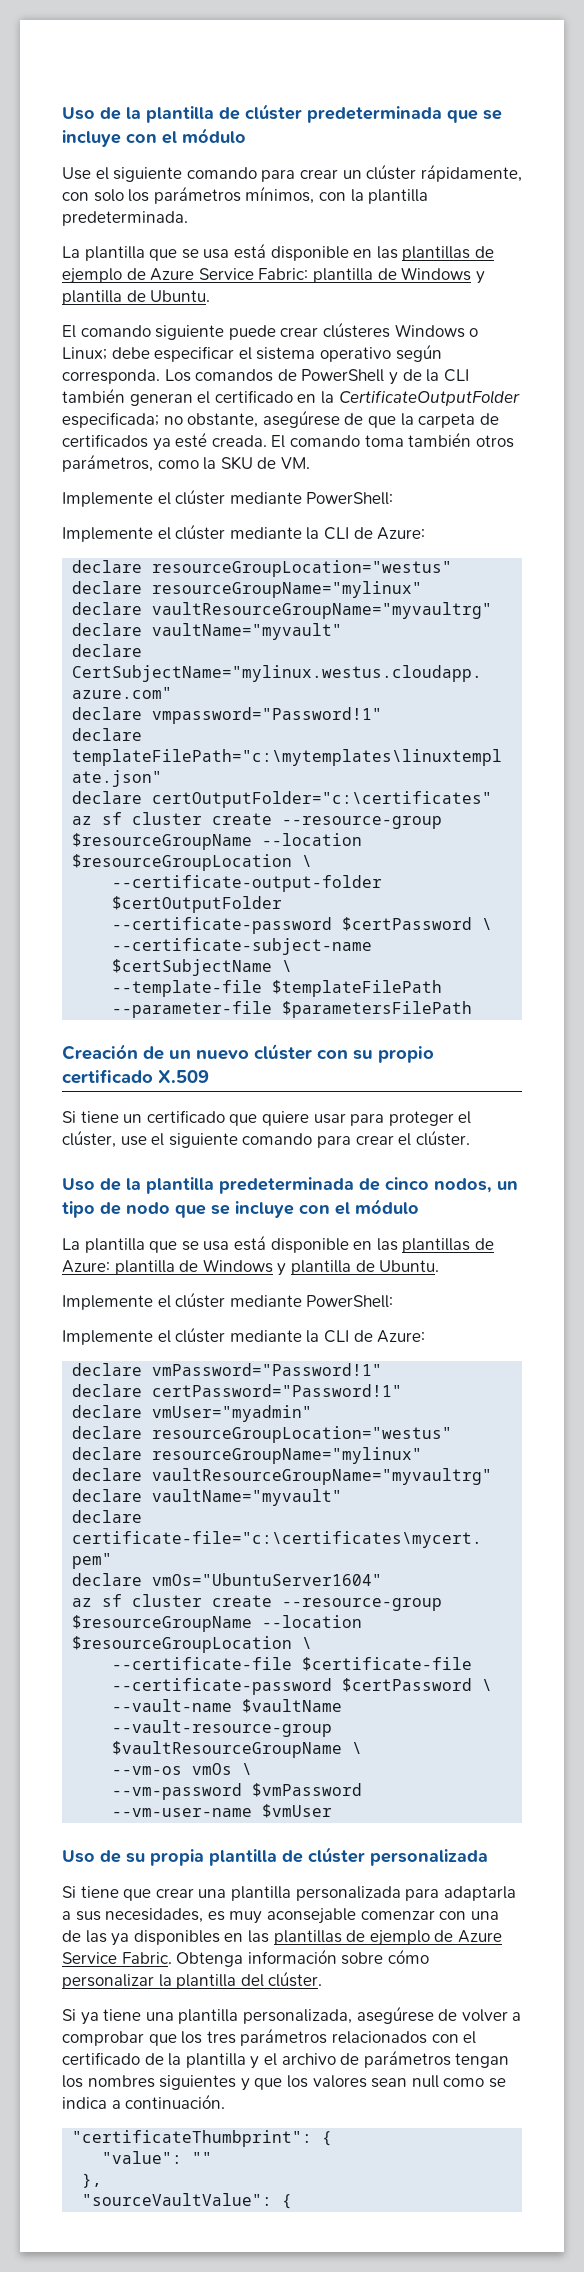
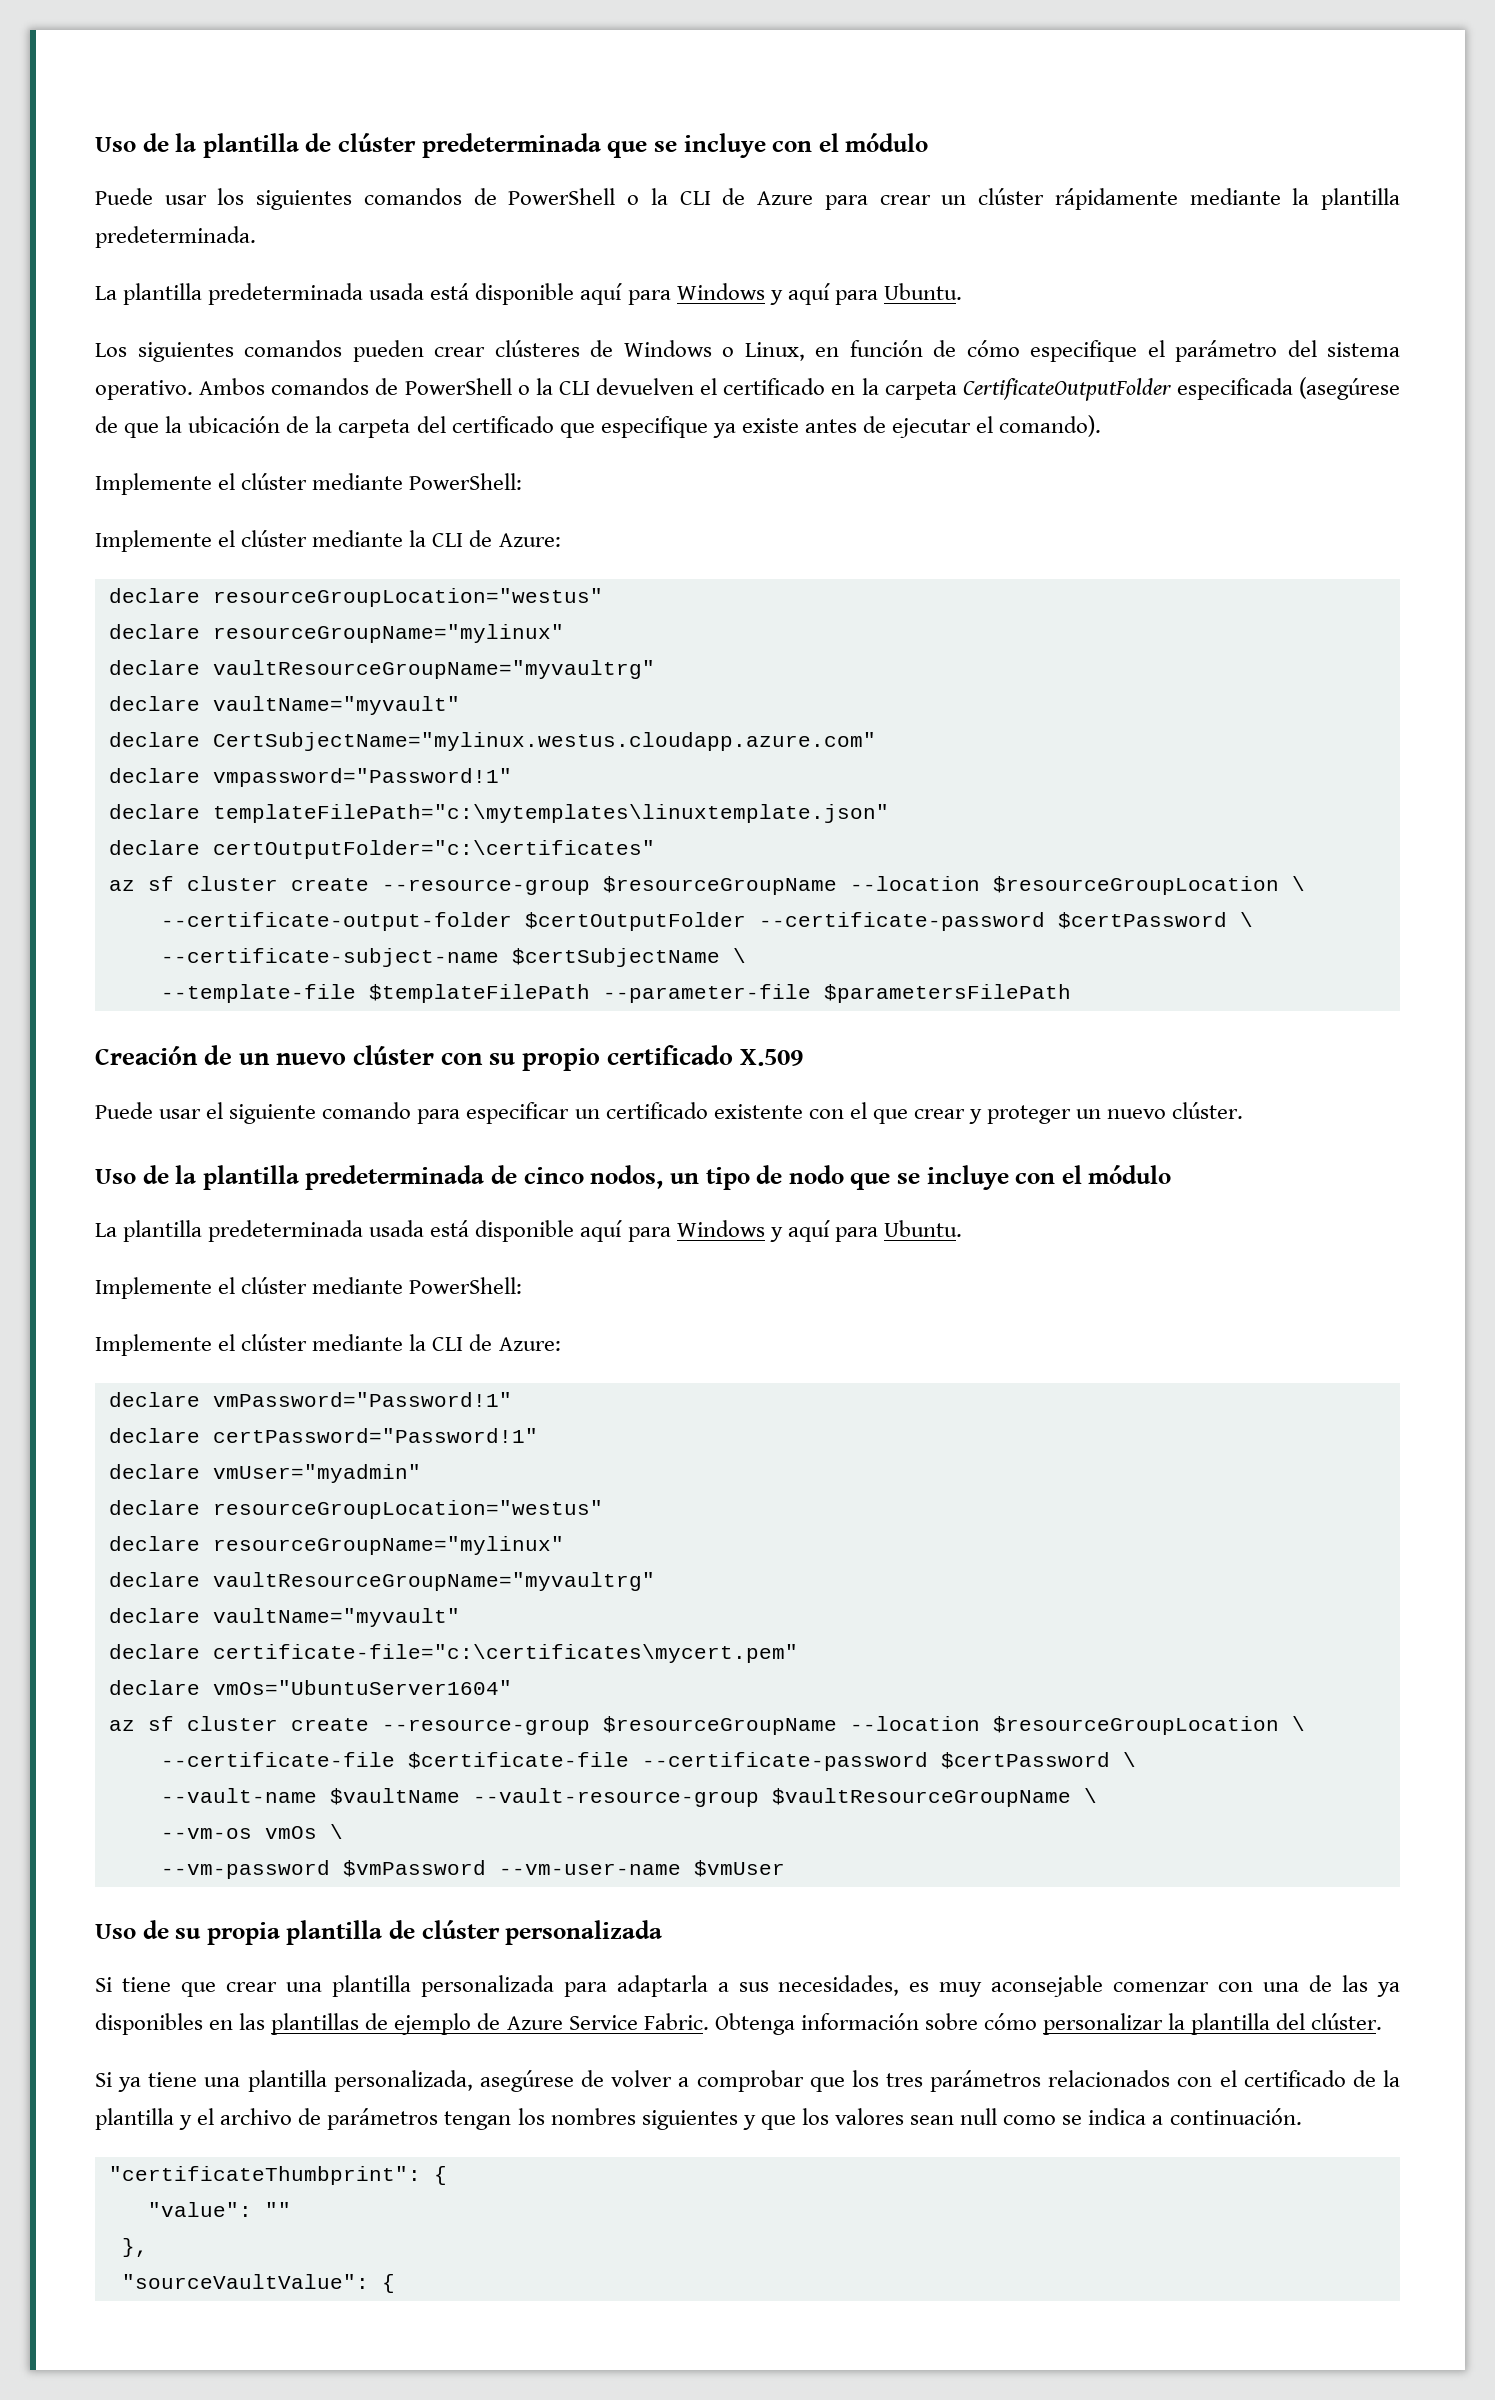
[62,164,522,182] [62,186,346,204] Use el siguiente comando para crear un clúster rápidamente, con solo los parámetros mínimos, con -> [95,188,1281,210] Puede usar los siguientes comandos de PowerShell o la CLI de Azure para crear un clúster rápidamente mediante
[149,243,494,261] [62,267,485,284] [62,290,211,305] [62,322,479,340] [62,344,442,362] [62,369,469,385] [62,388,520,406] [62,410,499,428] [62,432,514,451] [62,454,310,472] que se usa está disponible en las plantillas de ejemplo de Azure Service Fabric: plantilla de Windows y plantilla de Ubuntu. // El comando siguiente puede crear clústeres Windows o Linux; debe especificar el sistema operativo según corresponda. Los comandos de PowerShell y de la CLI también generan el certificado en la CertificateOutputFolder especificada; no obstante, asegúrese de que la carpeta de certificados ya esté creada. El comando toma también otros parámetros, como la SKU de VM. -> [208,283,962,305] [95,340,1400,362] [95,377,1400,401] [95,415,1102,438] predeterminada usada está disponible aquí para Windows y aquí para Ubuntu. // Los siguientes comandos pueden crear clústeres de Windows o Linux, en función de cómo especifique el parámetro del sistema operativo. Ambos comandos de PowerShell o la CLI devuelven el certificado en la carpeta CertificateOutputFolder especificada (asegúrese de que la ubicación de la carpeta del certificado que especifique ya existe antes de ejecutar el comando).
[62,1110,472,1126] [62,1130,412,1148] Si tiene un certificado que quiere usar para proteger el clúster, use el siguiente comando para crear el -> [95,1102,1167,1124] Puede usar el siguiente comando para especificar un certificado existente con el que crear y proteger un nuevo
[149,1235,494,1253] [62,1259,375,1276] que se usa está disponible en las plantillas de Azure: plantilla de Windows y plantilla de -> [208,1220,878,1242] predeterminada usada está disponible aquí para Windows y aquí para

